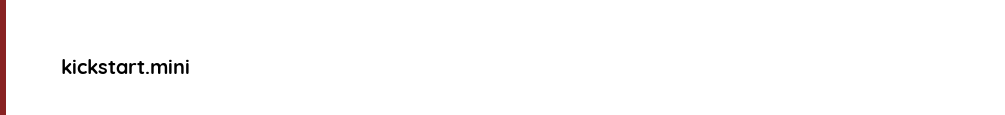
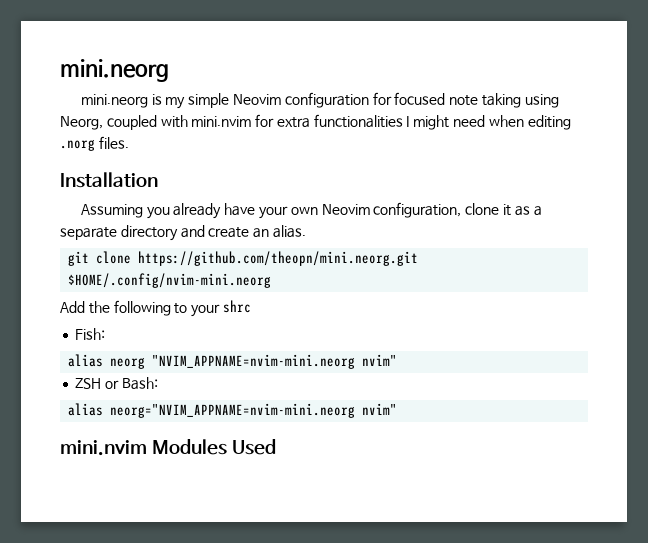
[61,59,190,74] kickstart.mini -> [60,59,169,82] [80,92,559,109] [60,114,571,130] [60,136,129,151] [60,172,158,188] [80,202,542,219] [60,225,306,241] [68,251,419,266] [68,273,272,288] [60,300,251,317] [75,328,106,340] [68,354,398,369] [75,377,158,390] [68,403,398,418] [60,439,277,456] mini.neorg // mini.neorg is my simple Neovim configuration for focused note taking using Neorg, coupled with mini.nvim for extra functionalities I might need when editing .norg files. // Installation // Assuming you already have your own Neovim configuration, clone it as a separate directory and create an alias. // git clone https://github.com/theopn/mini.neorg.git $HOME/.config/nvim-mini.neorg // Add the following to your shrc // Fish: // alias neorg "NVIM_APPNAME=nvim-mini.neorg nvim" // ZSH or Bash: // alias neorg="NVIM_APPNAME=nvim-mini.neorg nvim" // mini.nvim Modules Used

